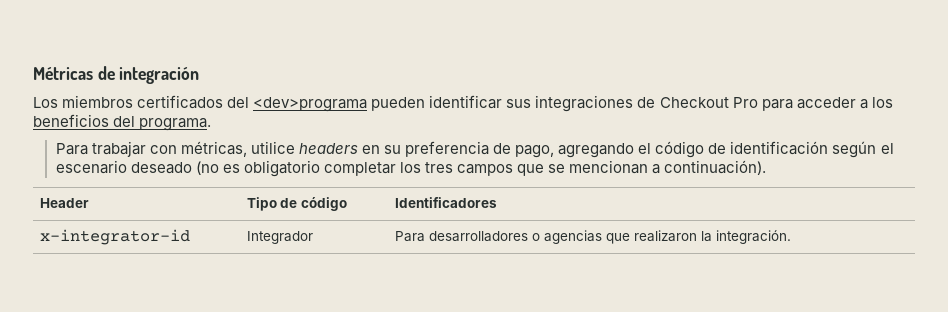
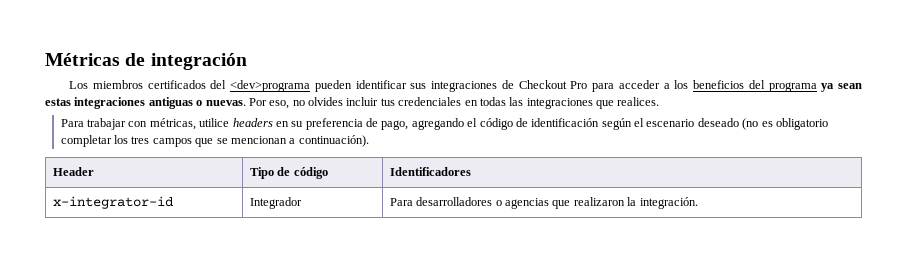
[139,118,212,131] programa. -> [768,82,863,92] [45,97,660,109] programa ya sean estas integraciones antiguas o nuevas. Por eso, no olvides incluir tus credenciales en todas las integraciones que realices.

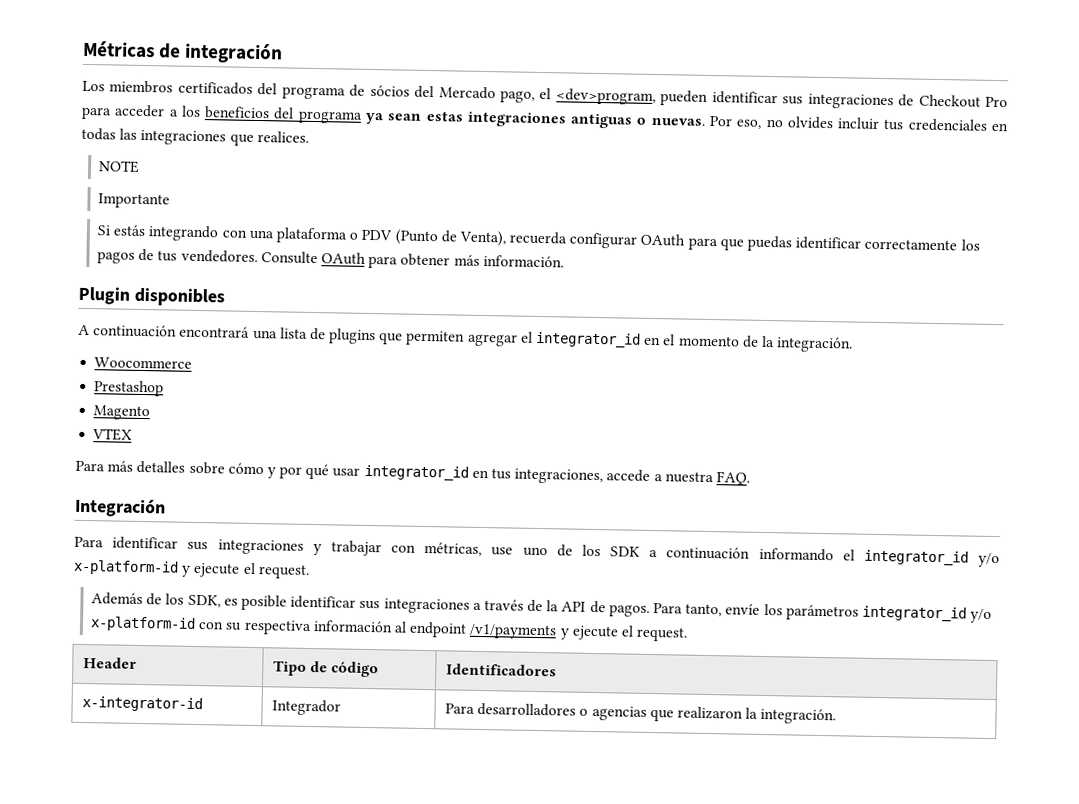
[230,80,311,92] <dev>programa -> [281,84,656,105] programa de sócios del Mercado pago, el <dev>program,
[60,118,828,130] [60,135,369,147] Para trabajar con métricas, utilice headers en su preferencia de pago, agregando el código de identificación según el escenario deseado (no es obligatorio completar los tres campos que se mencionan a continuación). -> [98,160,141,173] [98,193,171,209] [97,224,980,252] [97,248,564,269] [78,286,225,307] [78,324,854,353] [94,357,193,369] [94,380,165,397] [93,405,151,421] [92,428,133,441] [75,460,750,486] [74,497,166,518] [74,536,1000,568] [73,559,310,579] [91,592,993,624] [90,616,689,642] NOTE // Importante // Si estás integrando con una plataforma o PDV (Punto de Venta), recuerda configurar OAuth para que puedas identificar correctamente los pagos de tus vendedores. Consulte OAuth para obtener más información. // Plugin disponibles // A continuación encontrará una lista de plugins que permiten agregar el integrator_id en el momento de la integración. // Woocommerce // Prestashop // Magento // VTEX // Para más detalles sobre cómo y por qué usar integrator_id en tus integraciones, accede a nuestra FAQ. // Integración // Para identificar sus integraciones y trabajar con métricas, use uno de los SDK a continuación informando el integrator_id y/o x-platform-id y ejecute el request. // Además de los SDK, es posible identificar sus integraciones a través de la API de pagos. Para tanto, envíe los parámetros integrator_id y/o x-platform-id con su respectiva información al endpoint /v1/payments y ejecute el request.

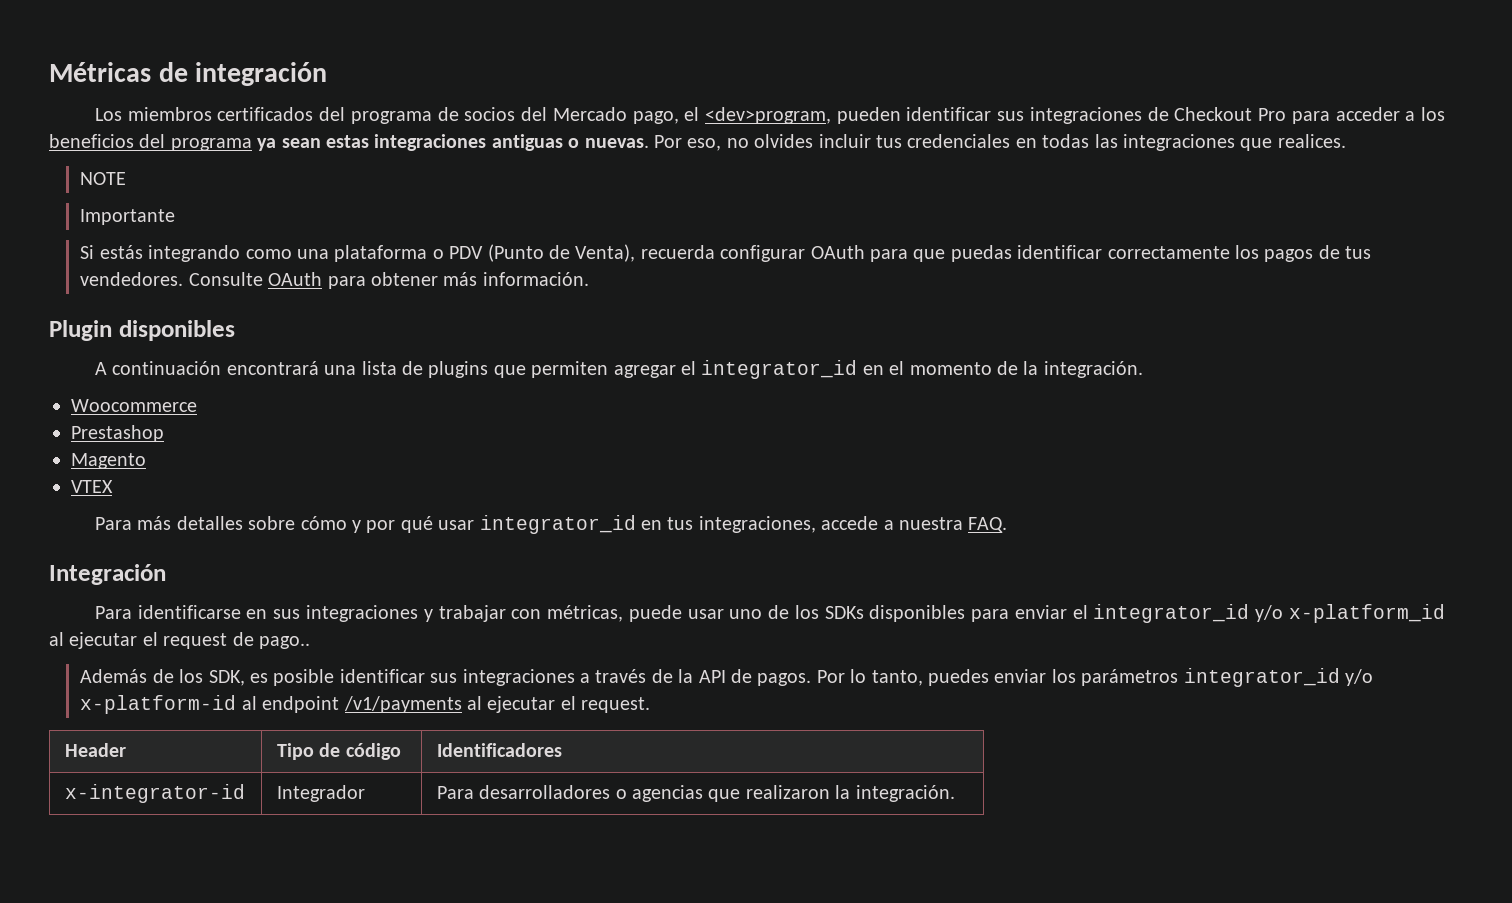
[369,84,410,97] sócios -> [464,107,516,121] socios
[221,229,247,238] con -> [245,249,292,259] como
[112,536,179,550] identificar -> [137,605,268,619] identificarse en
[491,547,514,556] use -> [628,605,724,622] puede usar
[610,546,1000,568] [73,559,310,579] SDK a continuación informando el integrator_id y/o x-platform-id y ejecute el request. -> [824,604,1445,623] [49,632,310,649] SDKs disponibles para enviar el integrator_id y/o x-platform_id al ejecutar el request de pago..
[653,603,761,617] Para tanto, envíe -> [816,669,1047,686] Por lo tanto, puedes enviar
[198,619,393,636] con su respectiva información -> (237, 704) none
[559,625,619,641] y ejecute -> [467,696,556,713] al ejecutar

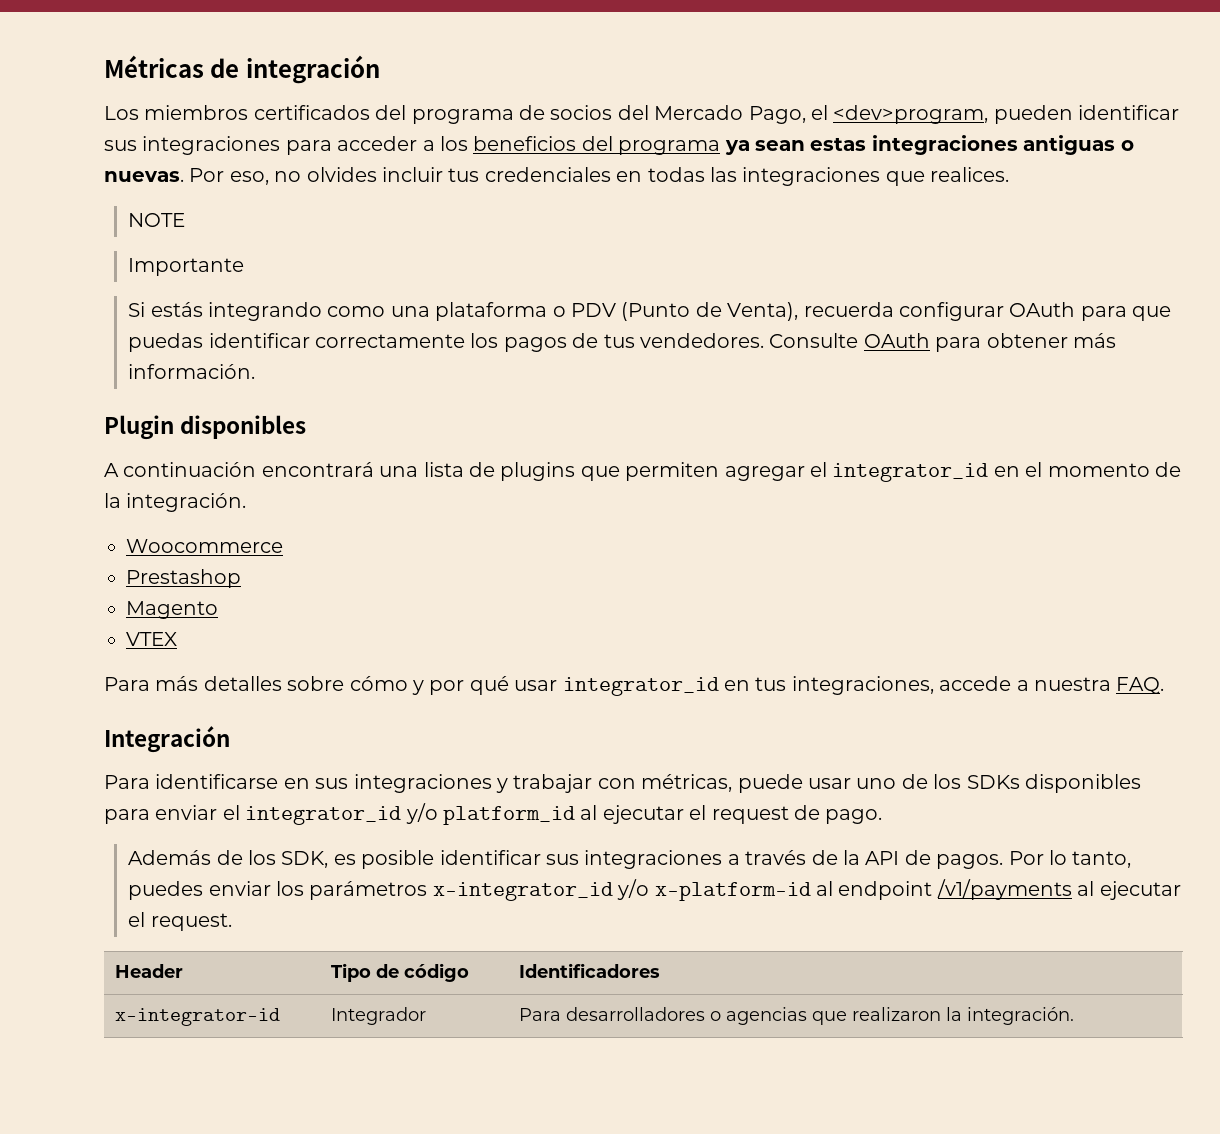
[632,111,679,124] pago, -> [748,106,806,124] Pago,
[1147,107,1287,121] de Checkout Pro -> (281, 145) none
[1289,604,1445,623] x-platform_id -> [443,806,575,825] platform_id
[259,636,310,649] pago.. -> [825,809,883,824] pago.
[1183,668,1340,687] integrator_id -> [432,882,613,901] x-integrator_id

